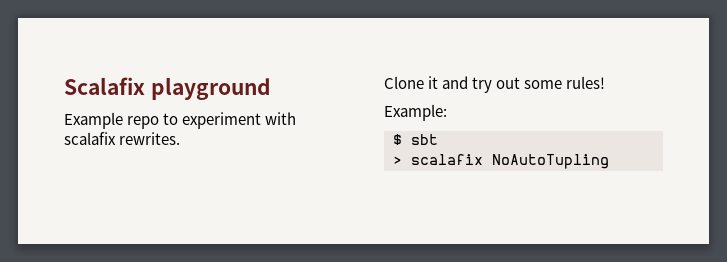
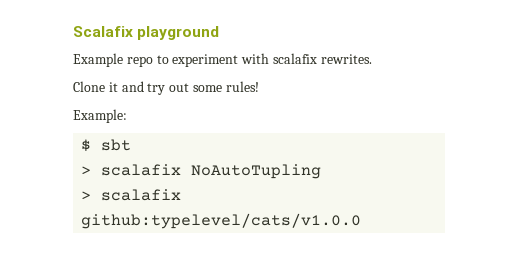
(609, 161) none -> [81,189,182,201] [81,213,362,229] // > scalafix github:typelevel/cats/v1.0.0

